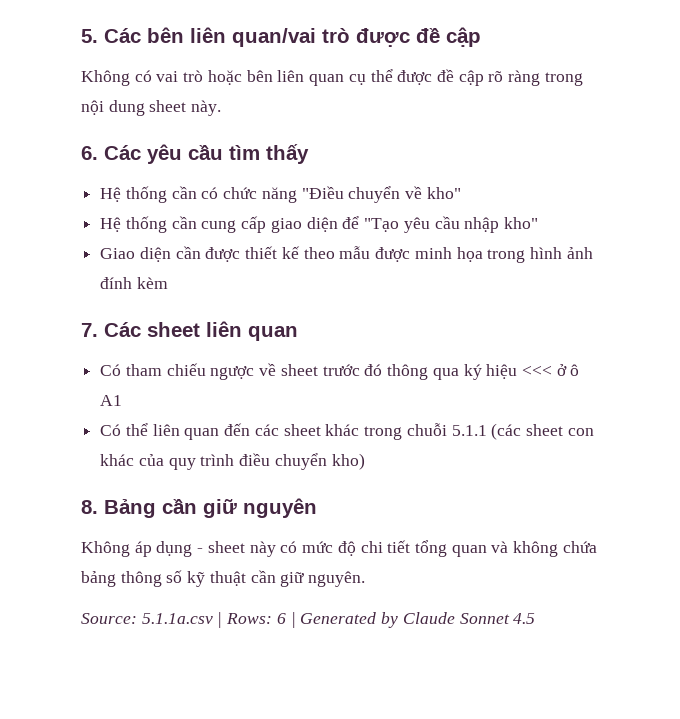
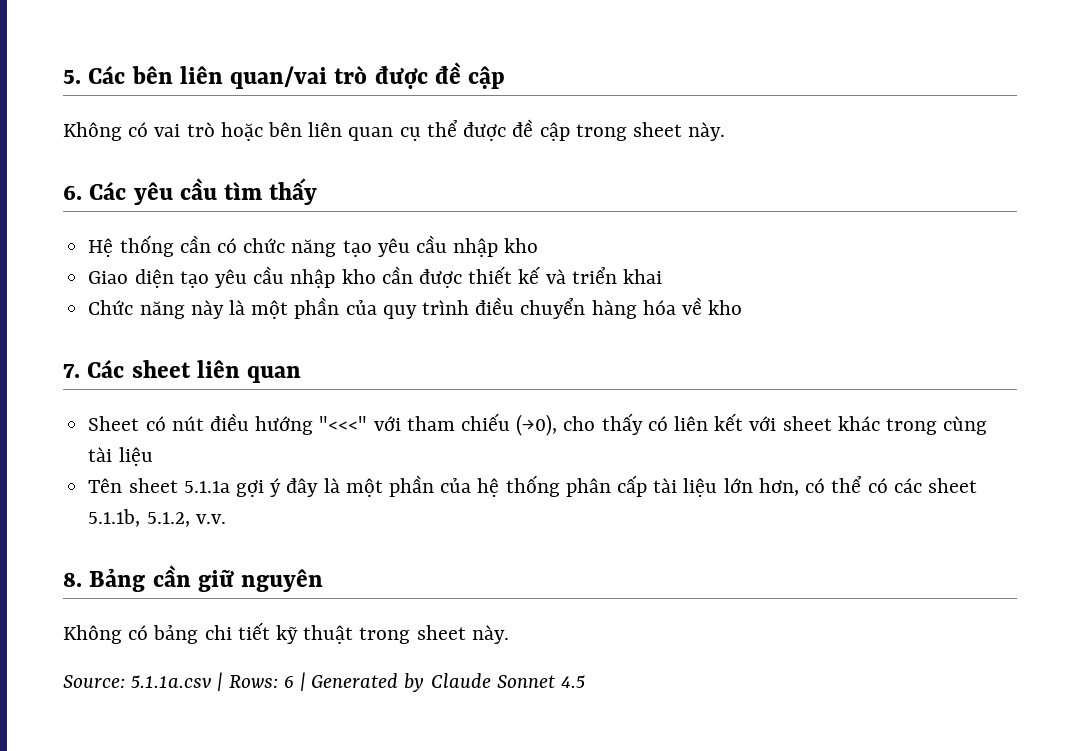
[488,70,583,86] [81,100,145,116] rõ ràng trong nội dung -> [575,124,627,141] trong
[301,186,461,203] [100,216,538,233] "Điều chuyển về kho" // Hệ thống cần cung cấp giao diện để "Tạo yêu cầu nhập kho" -> [342,235,539,257] tạo yêu cầu nhập kho
[175,246,593,263] [100,277,168,289] cần được thiết kế theo mẫu được minh họa trong hình ảnh đính kèm -> [179,266,663,288] [88,297,743,319] tạo yêu cầu nhập kho cần được thiết kế và triển khai // Chức năng này là một phần của quy trình điều chuyển hàng hóa về kho
[100,363,580,380] [100,395,123,406] [100,423,594,440] [100,453,365,470] Có tham chiếu ngược về sheet trước đó thông qua ký hiệu <<< ở ô A1 // Có thể liên quan đến các sheet khác trong chuỗi 5.1.1 (các sheet con khác của quy trình điều chuyển kho) -> [88,413,988,436] [88,447,153,466] [88,475,977,497] [88,509,226,527] Sheet có nút điều hướng "<<<" với tham chiếu (→0), cho thấy có liên kết với sheet khác trong cùng tài liệu // Tên sheet 5.1.1a gợi ý đây là một phần của hệ thống phân cấp tài liệu lớn hơn, có thể có các sheet 5.1.1b, 5.1.2, v.v.
[134,540,597,557] [81,570,366,587] áp dụng - sheet này có mức độ chi tiết tổng quan và không chứa bảng thông số kỹ thuật cần giữ nguyên. -> [128,622,509,644] có bảng chi tiết kỹ thuật trong sheet này.

